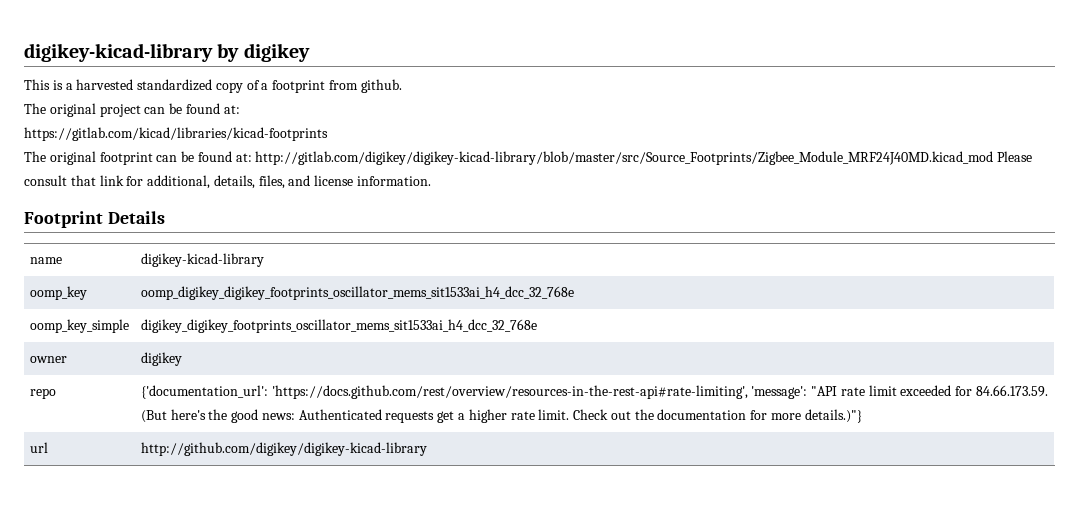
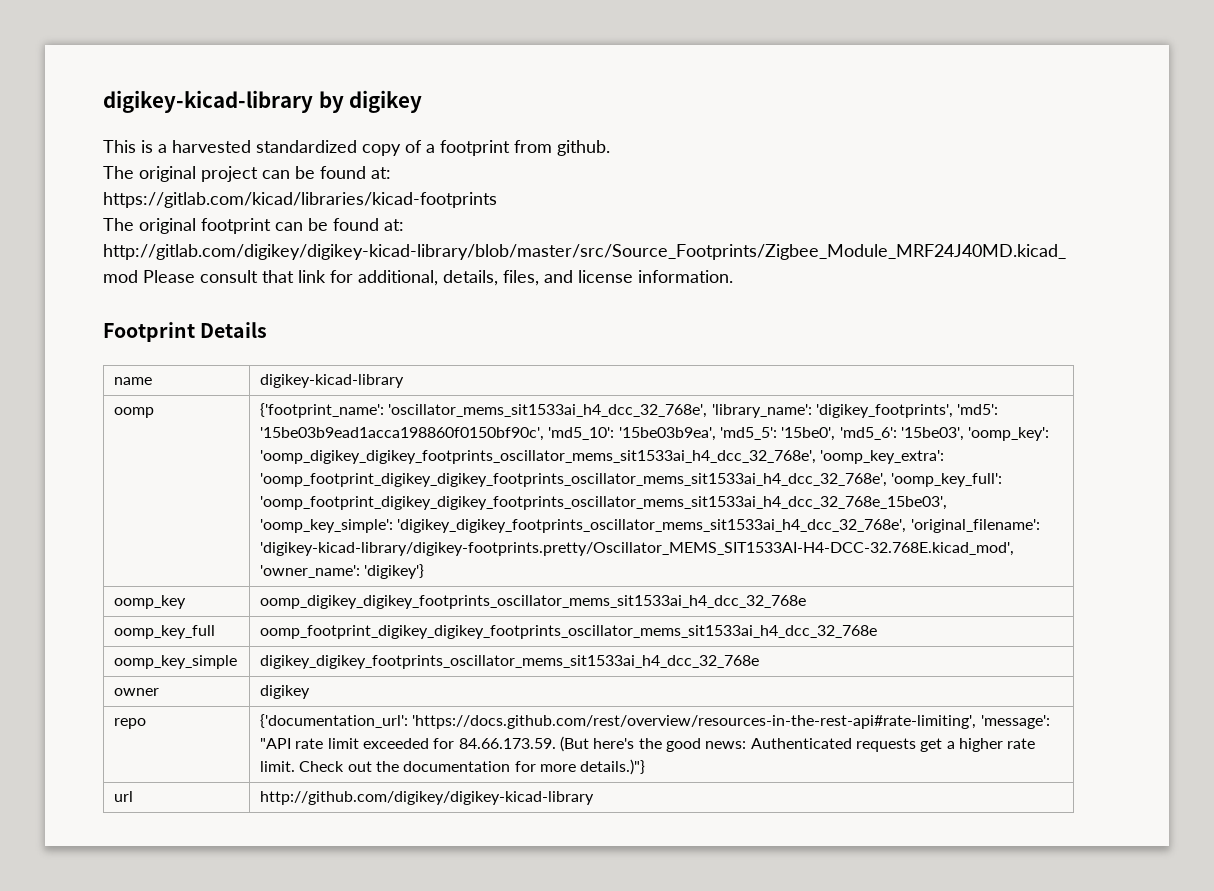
(264, 260) none -> [114,407,155,418] [260,403,999,418] [260,427,1050,441] [260,450,945,464] [260,473,1003,487] [260,496,948,510] [260,519,1040,533] [260,542,1015,556] [260,564,425,579] // oomp | {'footprint_name': 'oscillator_mems_sit1533ai_h4_dcc_32_768e', 'library_name': 'digikey_footprints', 'md5': '15be03b9ead1acca198860f0150bf90c', 'md5_10': '15be03b9ea', 'md5_5': '15be0', 'md5_6': '15be03', 'oomp_key': 'oomp_digikey_digikey_footprints_oscillator_mems_sit1533ai_h4_dcc_32_768e', 'oomp_key_extra': 'oomp_footprint_digikey_digikey_footprints_oscillator_mems_sit1533ai_h4_dcc_32_768e', 'oomp_key_full': 'oomp_footprint_digikey_digikey_footprints_oscillator_mems_sit1533ai_h4_dcc_32_768e_15be03', 'oomp_key_simple': 'digikey_digikey_footprints_oscillator_mems_sit1533ai_h4_dcc_32_768e', 'original_filename': 'digikey-kicad-library/digikey-footprints.pretty/Oscillator_MEMS_SIT1533AI-H4-DCC-32.768E.kicad_mod', 'owner_name': 'digikey'}
(574, 293) none -> [114,625,216,639] [260,625,878,639] // oomp_key_full | oomp_footprint_digikey_digikey_footprints_oscillator_mems_sit1533ai_h4_dcc_32_768e

